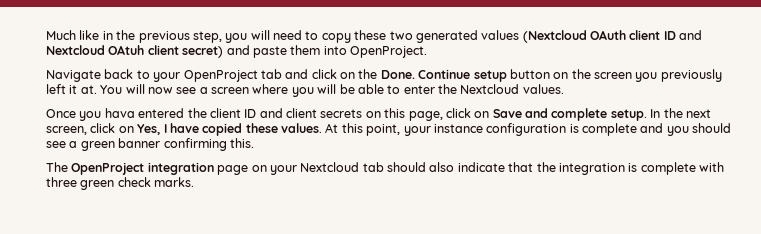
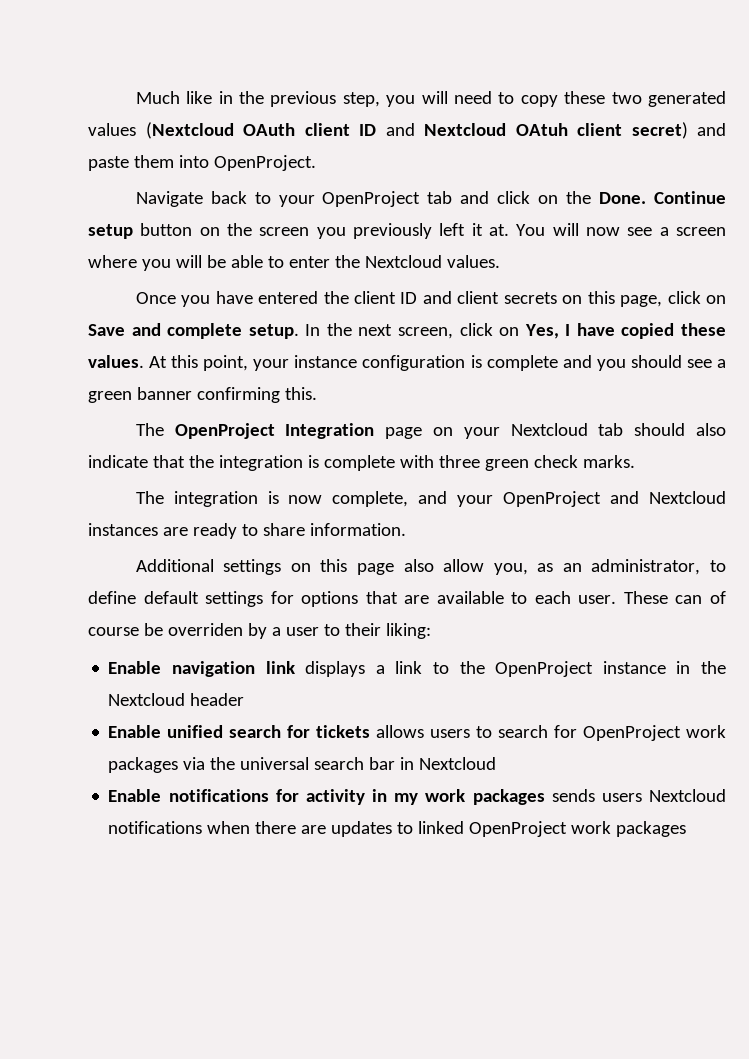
[104,108,135,118] hava -> [215,291,253,304] have
[147,162,214,175] integration -> [285,423,375,439] Integration
(195, 182) none -> [135,491,726,507] [88,523,406,539] [135,559,727,575] [88,591,727,607] [88,623,431,639] [108,661,727,677] [108,693,245,706] [108,725,727,741] [108,757,497,773] [108,789,726,805] [108,821,687,837] // The integration is now complete, and your OpenProject and Nextcloud instances are ready to share information. // Additional settings on this page also allow you, as an administrator, to define default settings for options that are available to each user. These can of course be overriden by a user to their liking: // Enable navigation link displays a link to the OpenProject instance in the Nextcloud header // Enable unified search for tickets allows users to search for OpenProject work packages via the universal search bar in Nextcloud // Enable notifications for activity in my work packages sends users Nextcloud notifications when there are updates to linked OpenProject work packages

